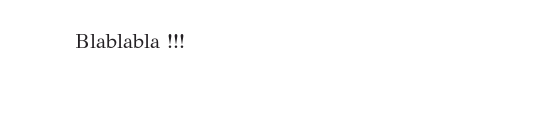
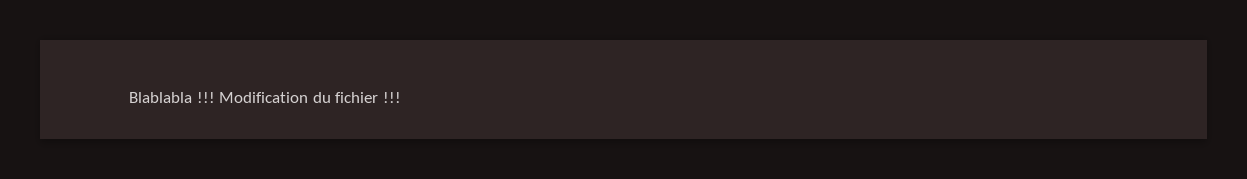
(185, 41) none -> [219,92,401,103] Modification du fichier !!!

